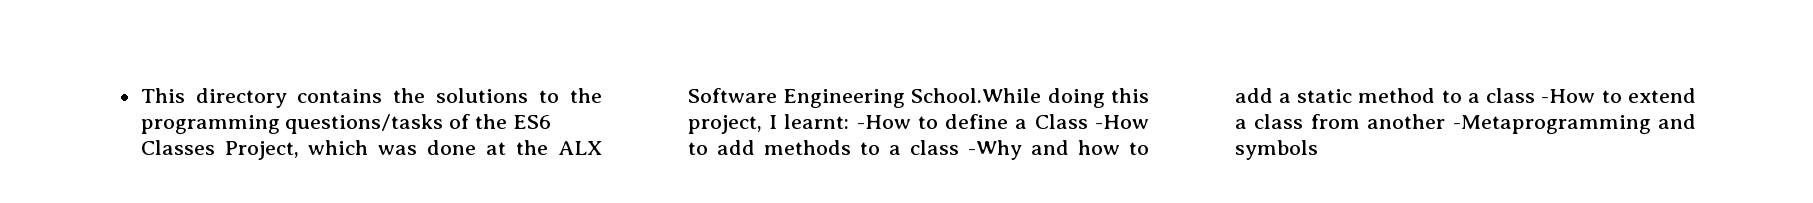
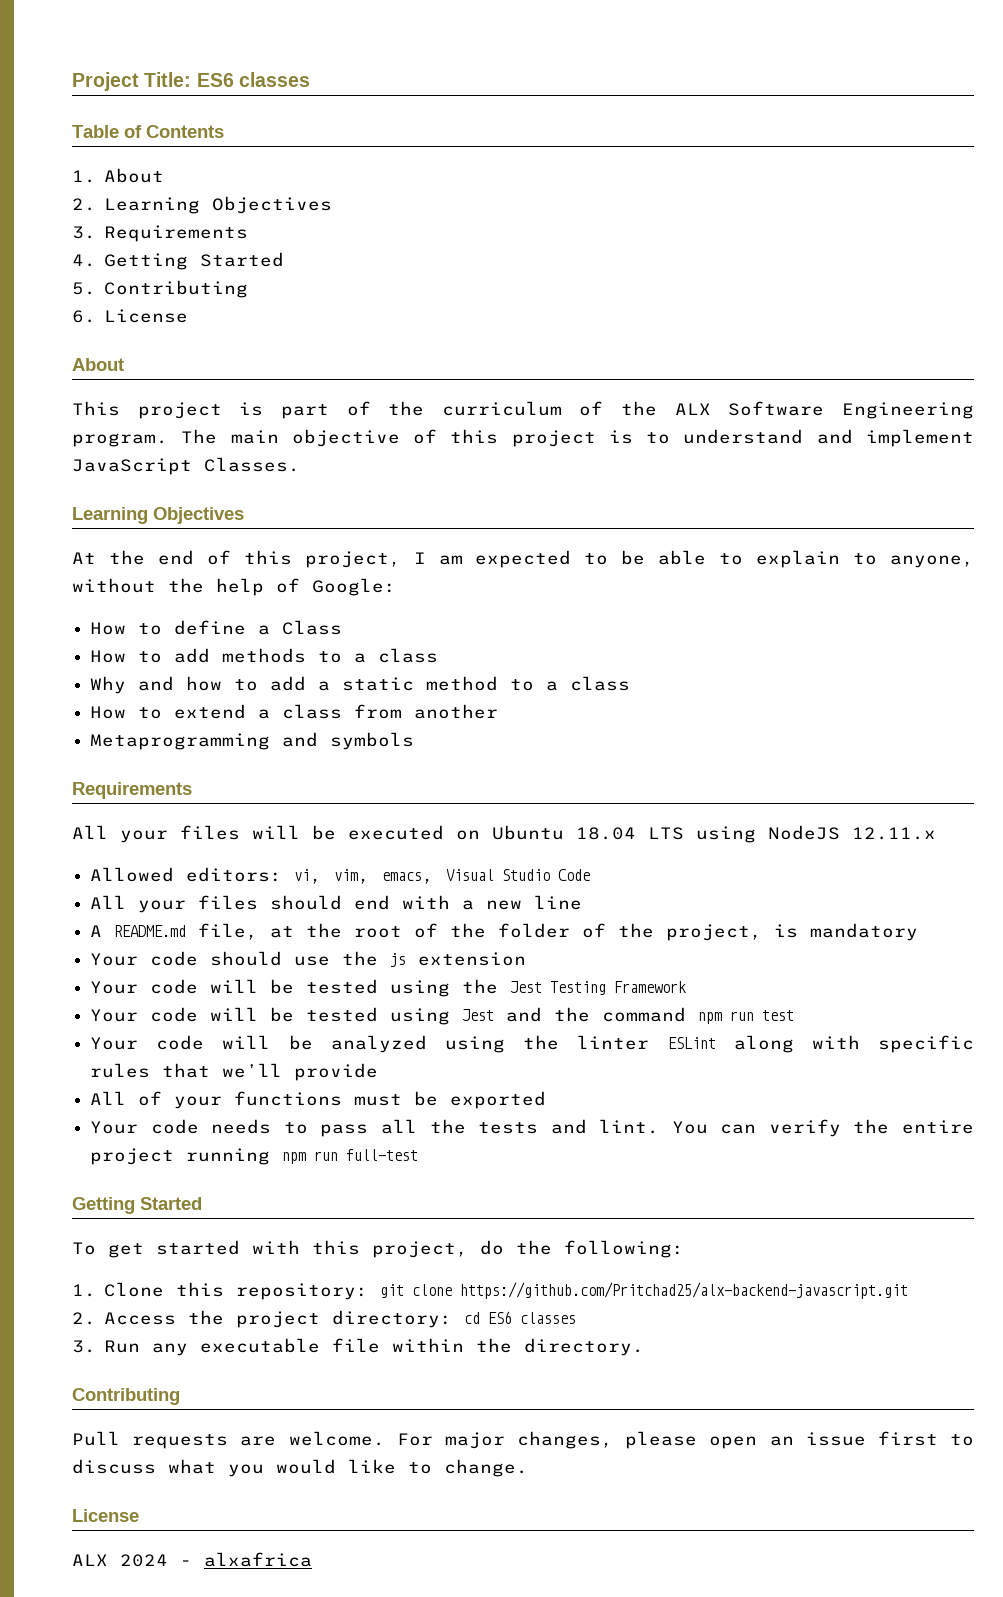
[140,88,602,108] [140,114,551,134] [140,140,602,160] [687,88,1149,108] [687,114,911,134] This directory contains the solutions to the programming questions/tasks of the ES6 Classes Project, which was done at the ALX Software Engineering School.While doing this project, I learnt: -How -> [72,72,310,91] [72,125,224,138] [72,168,165,183] [72,196,333,214] [72,225,249,242] [72,252,285,270] [72,280,249,298] [72,309,189,323] [72,358,124,371] [72,401,974,419] [72,429,974,447] [72,457,300,475] [72,507,244,524] [72,550,974,568] [72,578,396,596] [90,622,127,635] Project Title: ES6 classes // Table of Contents // 1. About // 2. Learning Objectives // 3. Requirements // 4. Getting Started // 5. Contributing // 6. License // About // This project is part of the curriculum of the ALX Software Engineering program. The main objective of this project is to understand and implement JavaScript Classes. // Learning Objectives // At the end of this project, I am expected to be able to explain to anyone, without the help of Google: // How
[1095,115,1149,129] -How -> [90,650,127,663] // How
[967,140,1022,160] -Why -> [90,676,127,694] // Why
[1541,89,1596,103] -How -> [90,706,127,719] // How
[1452,115,1651,134] -Metaprogramming -> [90,733,271,750] // Metaprogramming
(1318, 150) none -> [72,782,192,799] [72,825,936,843] [90,867,591,884] [90,895,583,913] [90,923,919,941] [90,951,527,967] [90,979,687,997] [90,1007,795,1025] [90,1035,974,1053] [90,1063,379,1081] [90,1091,547,1109] [90,1119,975,1137] [90,1148,419,1165] [72,1197,202,1214] [72,1240,684,1258] [72,1282,909,1300] [72,1310,577,1328] [72,1338,645,1356] [72,1388,180,1405] [72,1431,974,1449] [72,1459,528,1477] [72,1509,139,1522] [72,1552,312,1567] // Requirements // All your files will be executed on Ubuntu 18.04 LTS using NodeJS 12.11.x // Allowed editors: vi, vim, emacs, Visual Studio Code // All your files should end with a new line // A README.md file, at the root of the folder of the project, is mandatory // Your code should use the js extension // Your code will be tested using the Jest Testing Framework // Your code will be tested using Jest and the command npm run test // Your code will be analyzed using the linter ESLint along with specific rules that we’ll provide // All of your functions must be exported // Your code needs to pass all the tests and lint. You can verify the entire project running npm run full-test // Getting Started // To get started with this project, do the following: // 1. Clone this repository: git clone https://github.com/Pritchad25/alx-backend-javascript.git // 2. Access the project directory: cd ES6 classes // 3. Run any executable file within the directory. // Contributing // Pull requests are welcome. For major changes, please open an issue first to discuss what you would like to change. // License // ALX 2024 - alxafrica

